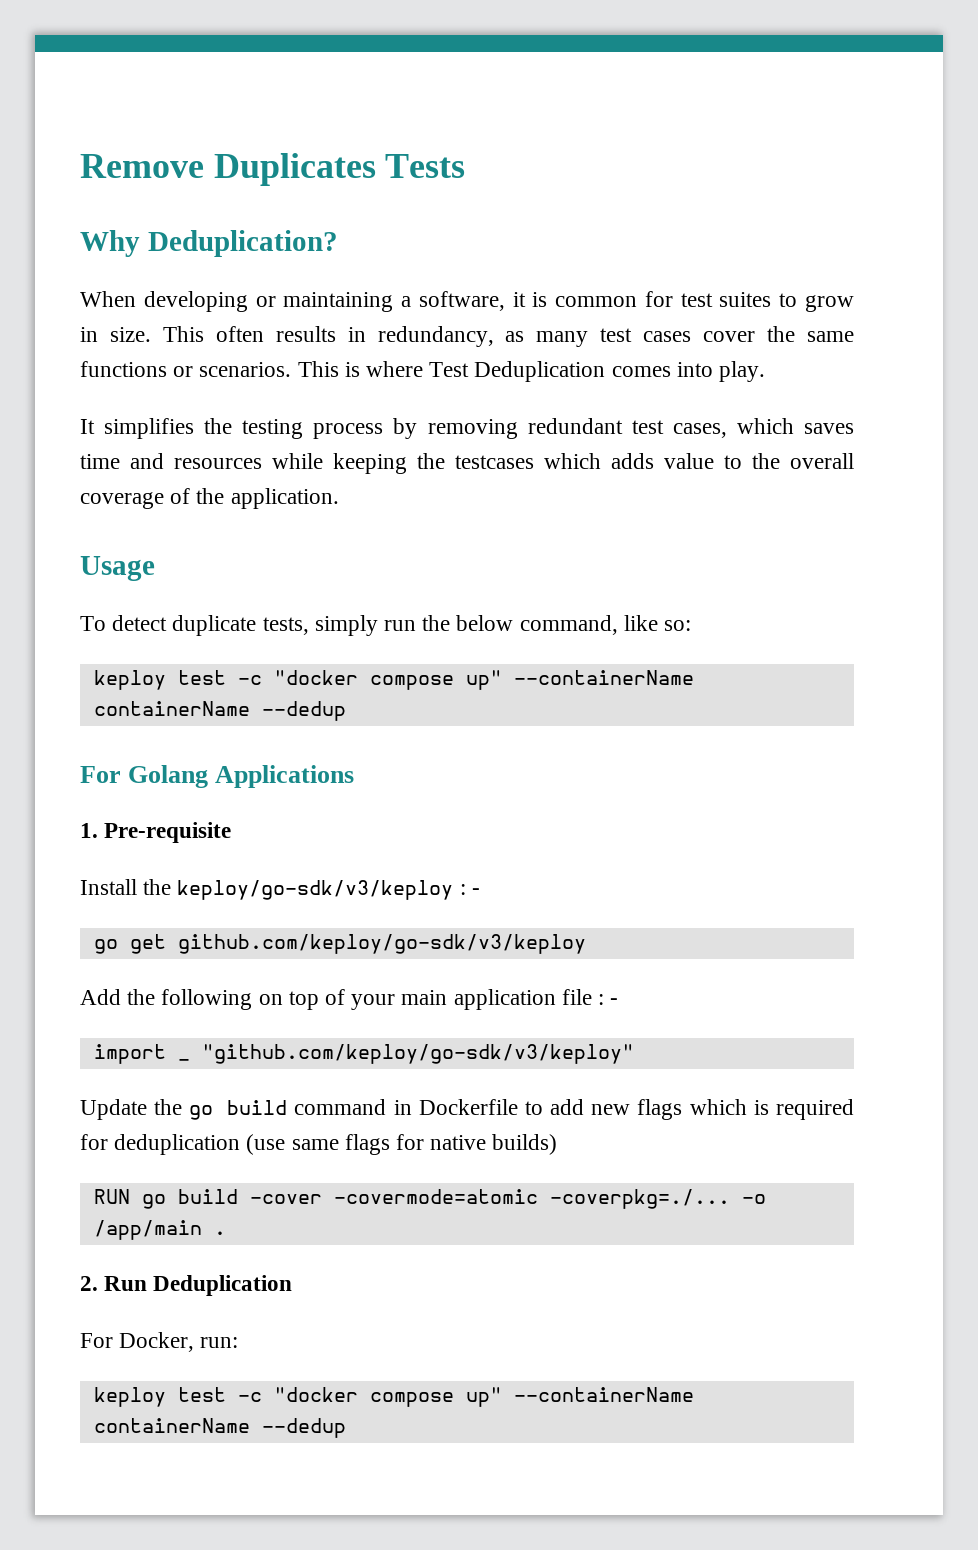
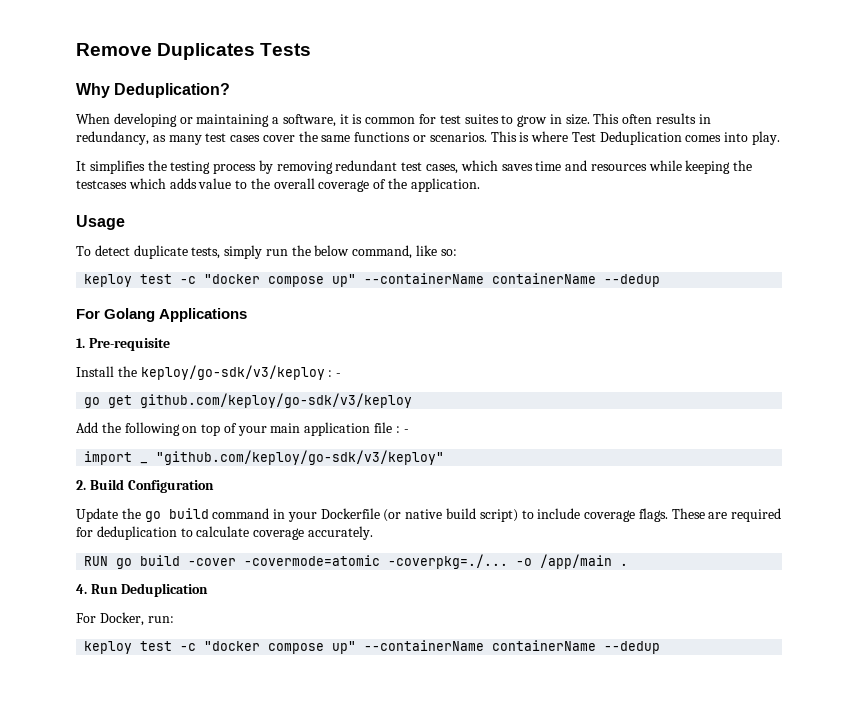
(634, 1054) none -> [76,479,214,493] // 2. Build Configuration
[418,1099,855,1120] [80,1134,558,1155] Dockerfile to add new flags which is required for deduplication (use same flags for native builds) -> [287,508,782,522] [76,526,373,540] your Dockerfile (or native build script) to include coverage flags. These are required for deduplication to calculate coverage accurately.
[80,1276,98,1291] 2. -> [76,584,87,594] 4.

